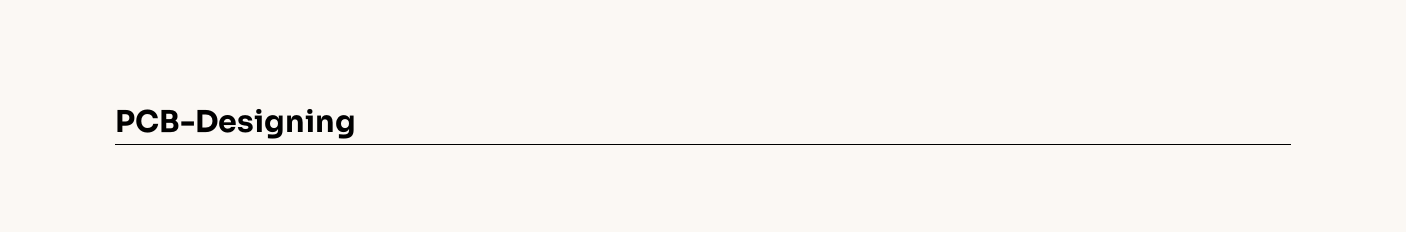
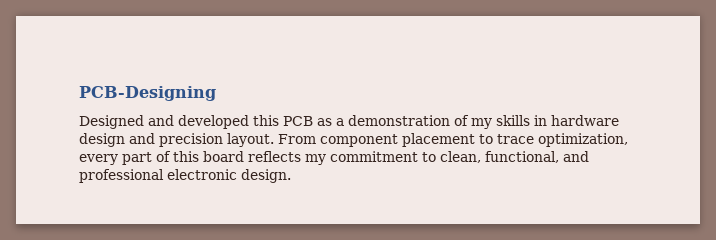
(356, 123) none -> [79,115,619,129] [79,133,628,147] [79,151,589,165] [79,169,291,183] // Designed and developed this PCB as a demonstration of my skills in hardware design and precision layout. From component placement to trace optimization, every part of this board reflects my commitment to clean, functional, and professional electronic design.

